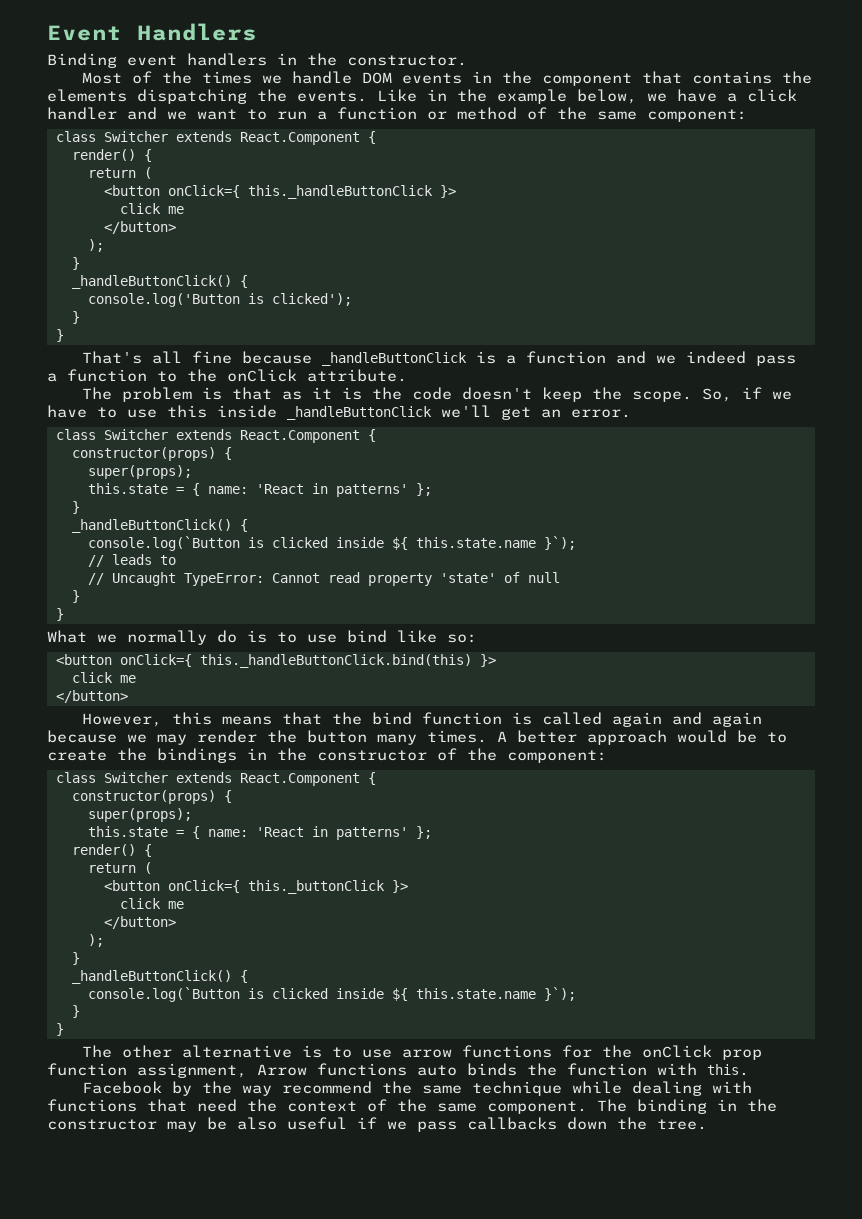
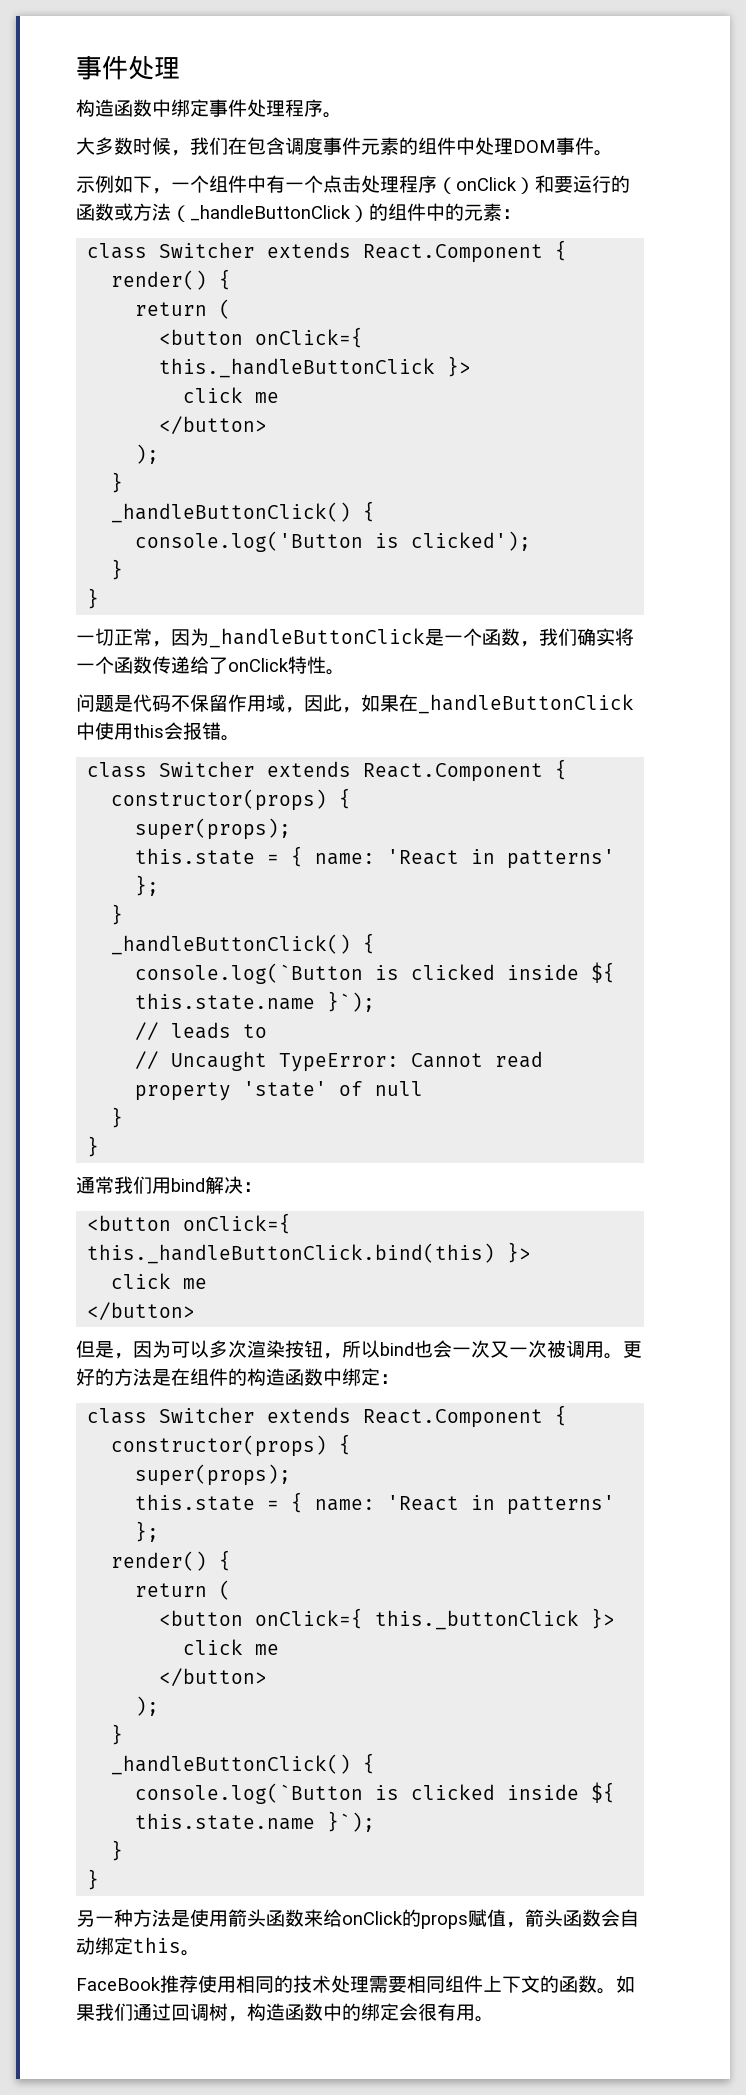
[47,23,257,41] [47,53,467,68] [82,71,813,86] [47,89,797,104] [47,107,747,122] Event Handlers // Binding event handlers in the constructor. // Most of the times we handle DOM events in the component that contains the elements dispatching the events. Like in the example below, we have a click handler and we want to run a function or method of the same component: -> [76,55,180,80] [76,99,342,118] [76,137,613,156] [76,175,630,194] [76,203,521,222] 事件处理 // 构造函数中绑定事件处理程序。 // 大多数时候，我们在包含调度事件元素的组件中处理DOM事件。 // 示例如下，一个组件中有一个点击处理程序（onClick）和要运行的函数或方法（_handleButtonClick）的组件中的元素：
[82,351,797,366] [47,369,407,382] [82,387,793,402] [47,405,631,420] That's all fine because _handleButtonClick is a function and we indeed pass a function to the onClick attribute. // The problem is that as it is the code doesn't keep the scope. So, if we have to use this inside _handleButtonClick we'll get an error. -> [76,628,634,648] [76,656,345,675] [76,694,634,714] [76,722,240,741] 一切正常，因为_handleButtonClick是一个函数，我们确实将一个函数传递给了onClick特性。 // 问题是代码不保留作用域，因此，如果在_handleButtonClick中使用this会报错。
[47,630,477,645] What we normally do is to use bind like so: -> [76,1176,262,1194] 通常我们用bind解决：
[82,712,763,727] [47,730,787,745] [47,748,607,763] However, this means that the bind function is called again and again because we may render the button many times. A better approach would be to create the bindings in the constructor of the component: -> [76,1340,642,1359] [76,1368,399,1386] 但是，因为可以多次渲染按钮，所以bind也会一次又一次被调用。更好的方法是在组件的构造函数中绑定：
[82,1045,763,1060] [47,1063,749,1078] [82,1081,753,1096] [47,1099,777,1114] [47,1117,707,1132] The other alternative is to use arrow functions for the onClick prop function assignment, Arrow functions auto binds the function with this. // Facebook by the way recommend the same technique while dealing with functions that need the context of the same component. The binding in the constructor may be also useful if we pass callbacks down the tree. -> [76,1909,639,1929] [76,1937,200,1956] [76,1975,635,1994] [76,2003,494,2022] 另一种方法是使用箭头函数来给onClick的props赋值，箭头函数会自动绑定this。 // FaceBook推荐使用相同的技术处理需要相同组件上下文的函数。如果我们通过回调树，构造函数中的绑定会很有用。

